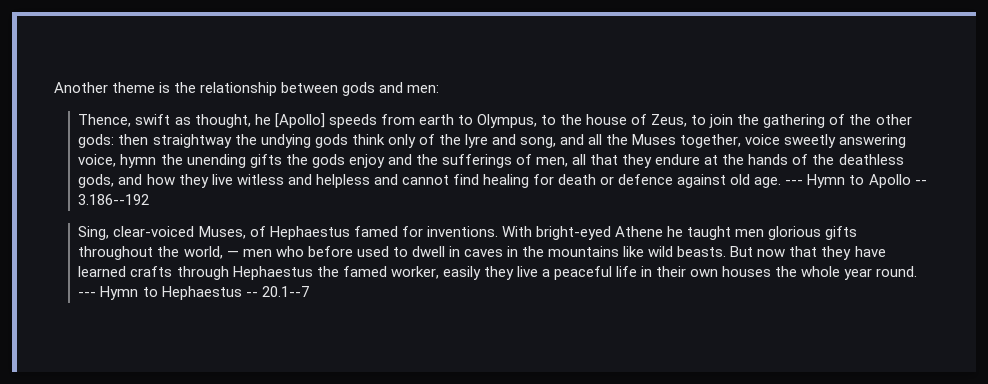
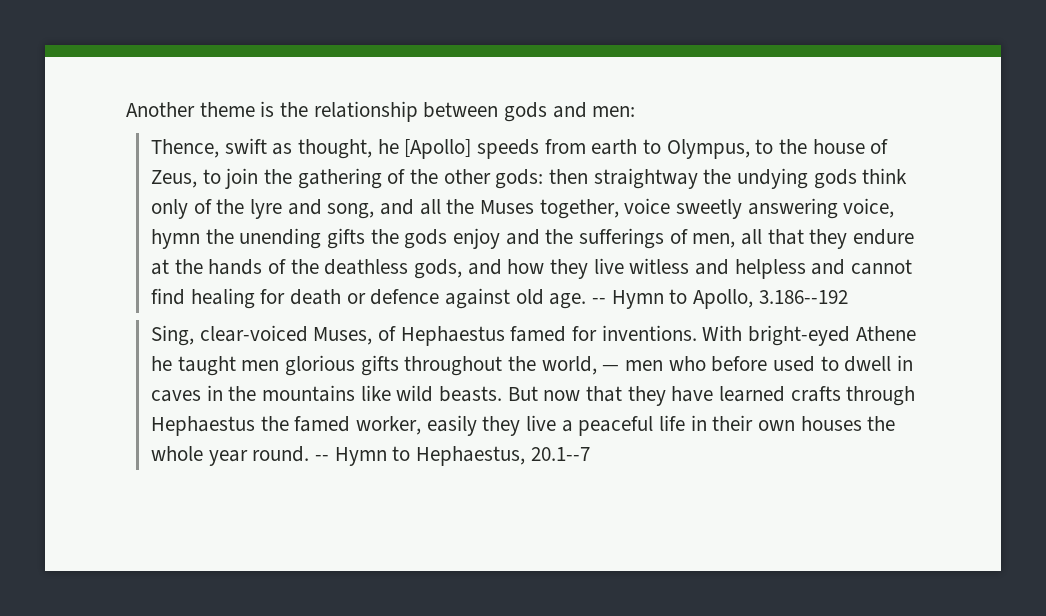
[785,174,927,188] --- Hymn to Apollo -- -> [592,289,754,309] -- Hymn to Apollo,
[78,286,258,300] --- Hymn to Hephaestus -- -> [314,446,526,466] -- Hymn to Hephaestus,

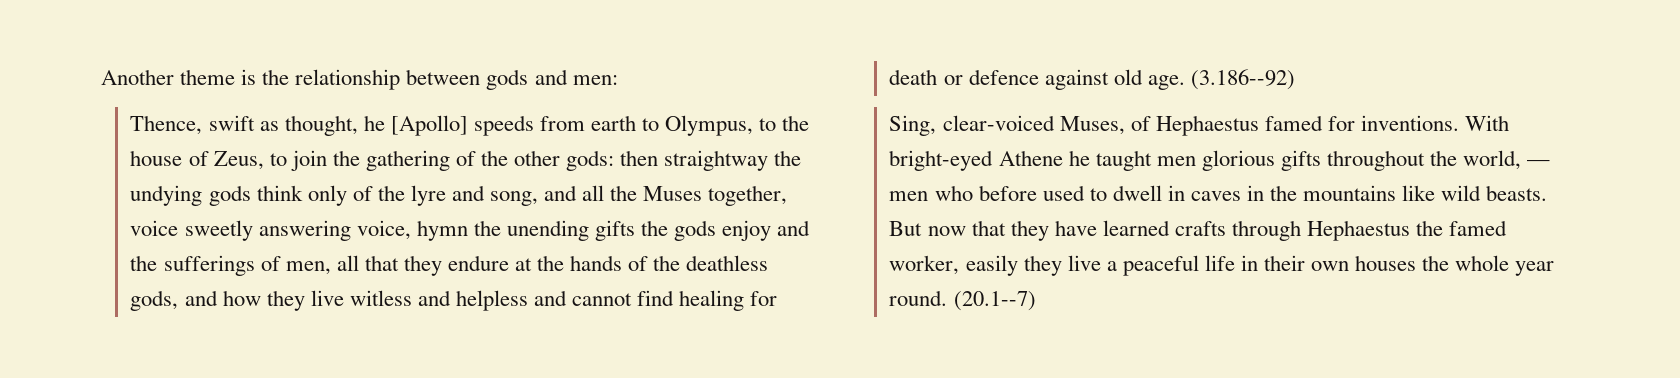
[592,289,848,309] -- Hymn to Apollo, 3.186--192 -> [1190,69,1295,90] (3.186--92)
[314,446,590,466] -- Hymn to Hephaestus, 20.1--7 -> [953,291,1036,311] (20.1--7)

